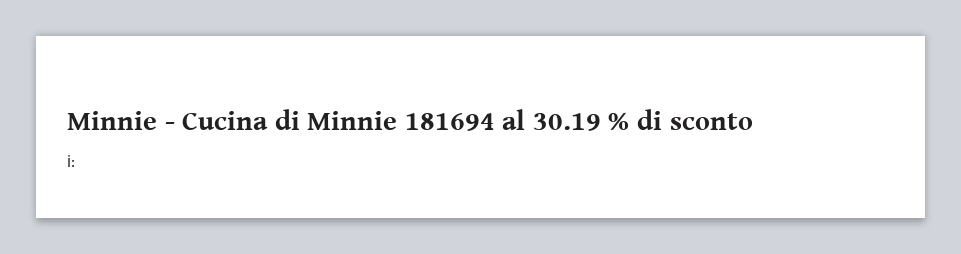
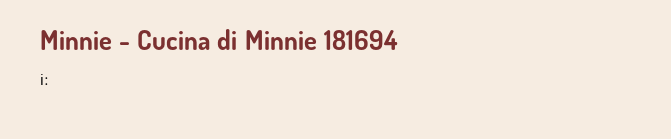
[502,109,753,131] al 30.19 % di sconto -> (398, 40) none

